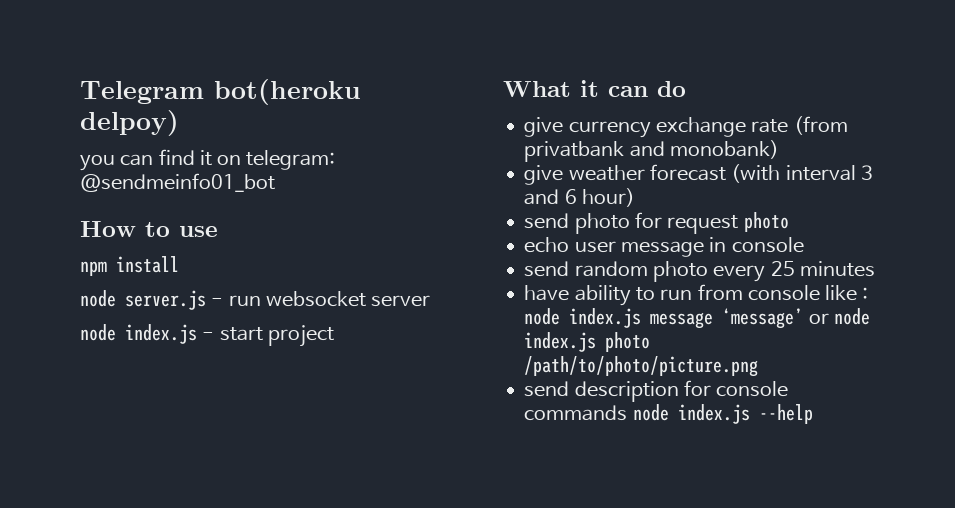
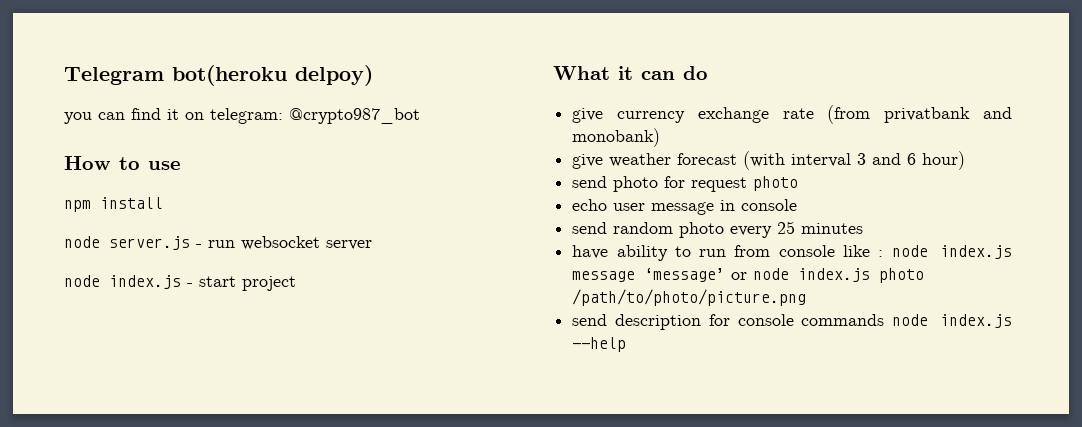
[80,173,275,192] @sendmeinfo01_bot -> [289,108,420,124] @crypto987_bot

